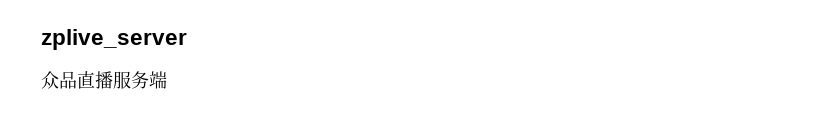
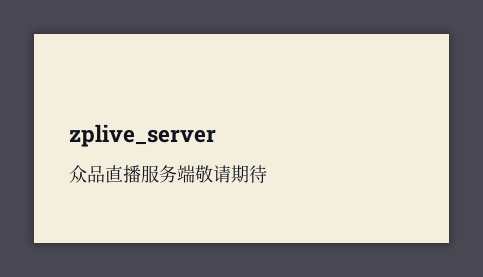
(167, 80) none -> [195,165,267,183] 敬请期待

